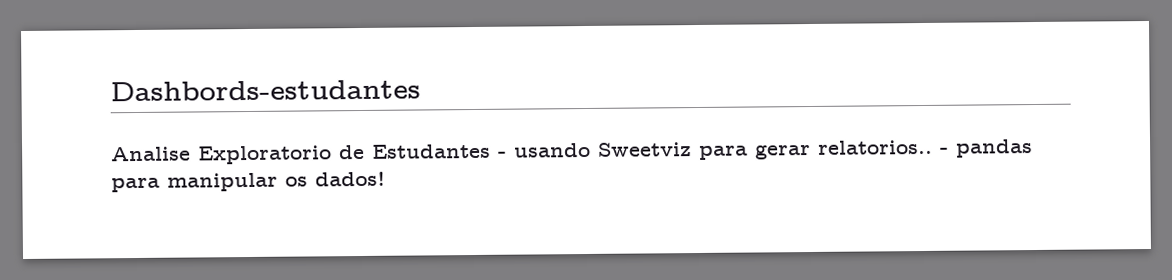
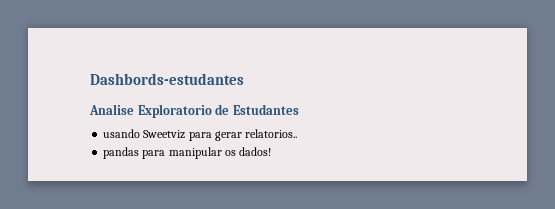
[498,151,507,158] - -> (299, 109) //
[940,147,949,154] - -> (298, 133) //

